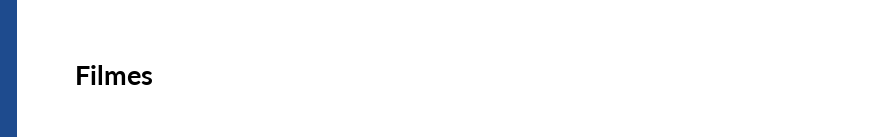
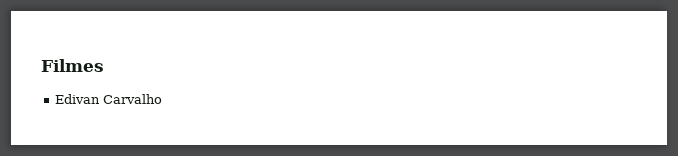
(153, 75) none -> [55,94,163,104] // Edivan Carvalho

